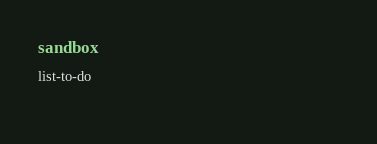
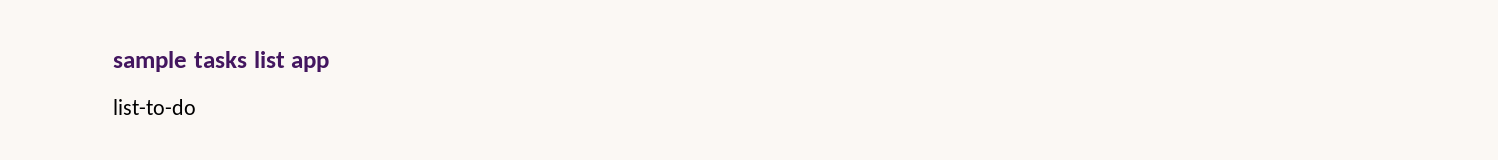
[38,41,99,53] sandbox -> [113,51,330,72] sample tasks list app

